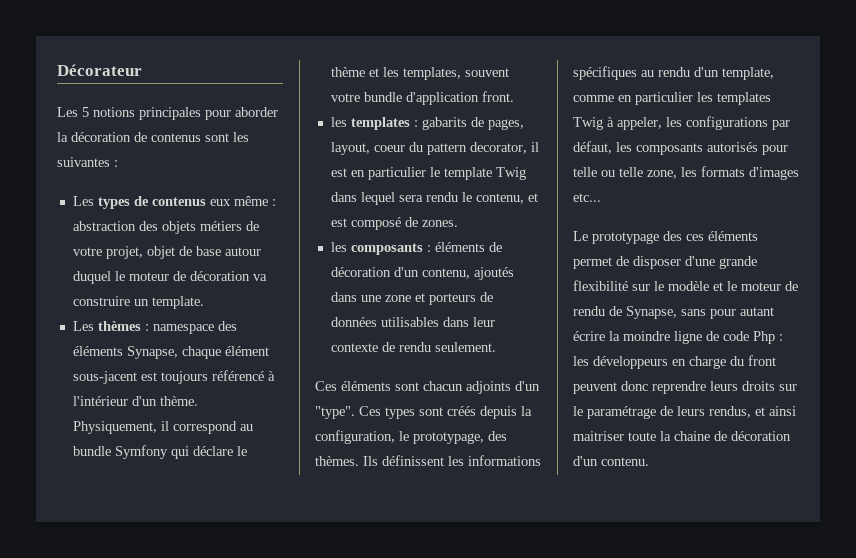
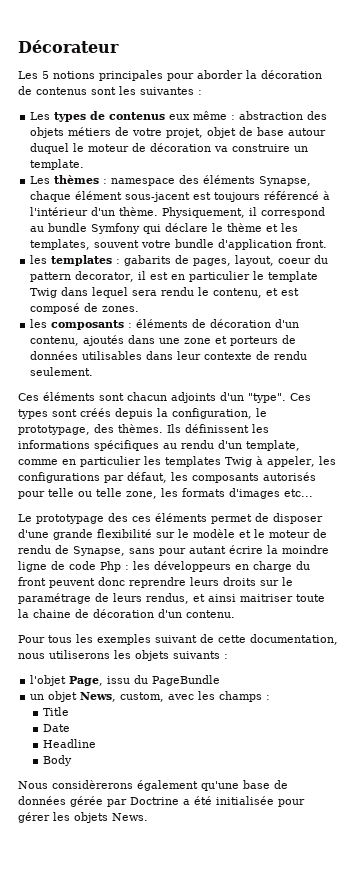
(649, 461) none -> [18,634,338,645] [18,650,228,661] [30,675,221,686] [30,691,271,702] [42,707,69,716] [42,724,70,732] [42,739,96,748] [42,755,72,766] [18,780,288,791] [18,796,305,807] [18,812,148,823] // Pour tous les exemples suivant de cette documentation, nous utiliserons les objets suivants : // l'objet Page, issu du PageBundle // un objet News, custom, avec les champs : // Title // Date // Headline // Body // Nous considèrerons également qu'une base de données gérée par Doctrine a été initialisée pour gérer les objets News.

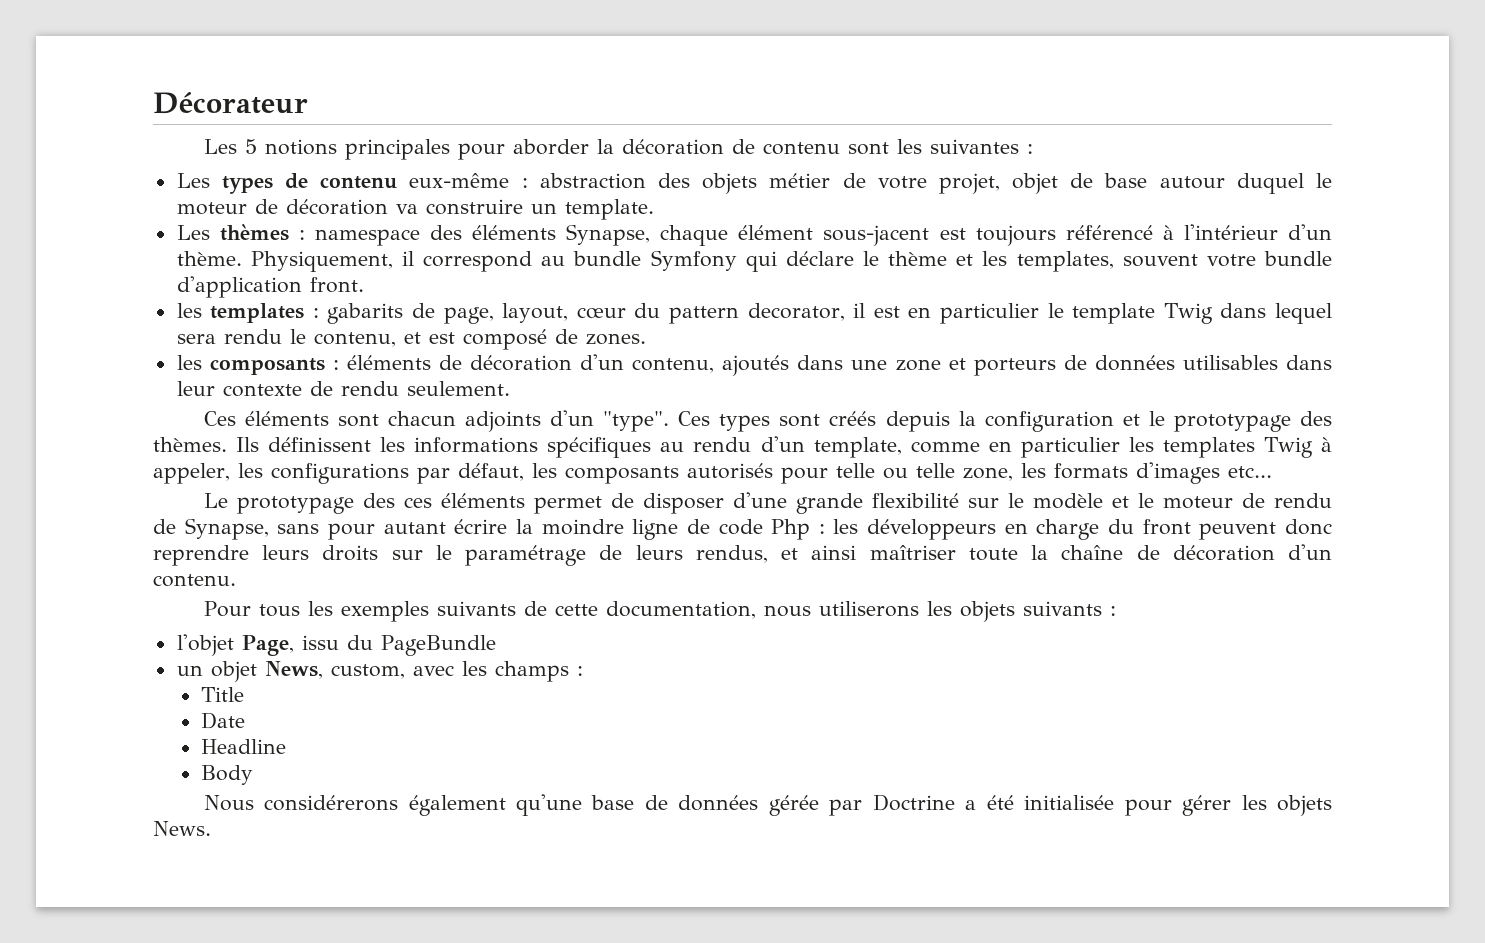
[36,87,87,95] contenus -> [762,142,840,155] contenu
[109,111,228,120] contenus eux même -> [320,173,510,189] contenu eux-même
[68,127,112,136] métiers -> [769,173,831,188] métier
[193,255,312,266] pages, layout, coeur -> [443,303,626,324] page, layout, cœur
[172,408,267,419] [18,425,90,435] configuration, le prototypage, -> [984,411,1291,432] configuration et le prototypage
[240,594,293,602] maitriser -> [869,545,956,560] maîtriser
[33,609,71,618] chaine -> [1061,545,1124,560] chaîne
[155,635,197,643] suivant -> [436,601,516,616] suivants
[52,780,133,789] considèrerons -> [264,795,399,811] considérerons

